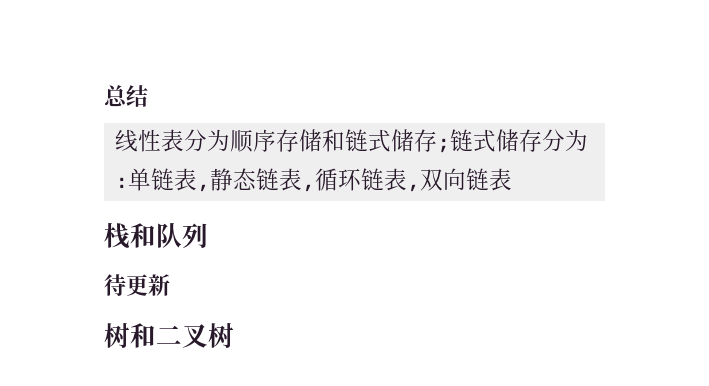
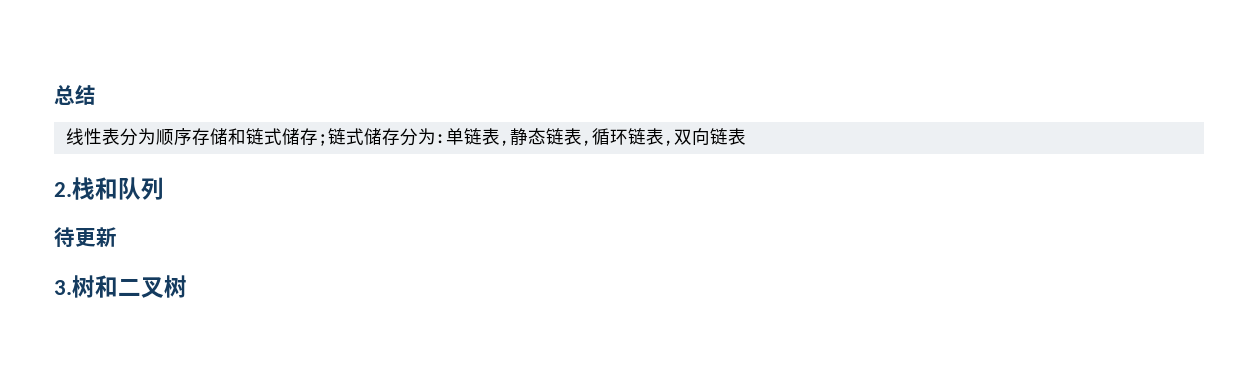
(513, 179) none -> [54,182,72,197] 2.
(170, 285) none -> [54,280,72,295] 3.

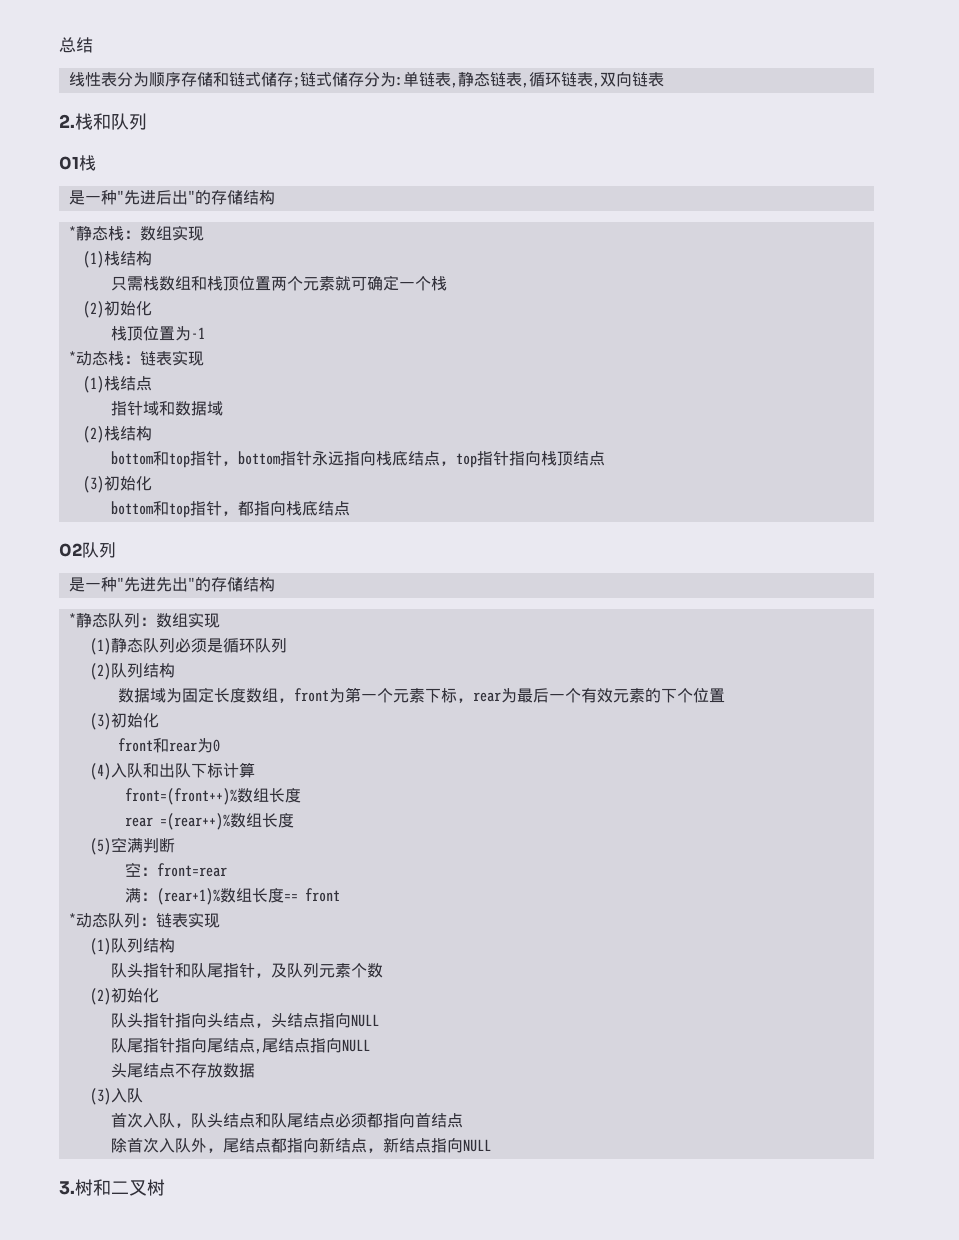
[54,227,117,247] 待更新 -> [59,155,96,171] [68,190,275,205] [68,225,204,241] [82,251,152,268] [110,275,447,291] [82,301,152,318] [110,326,205,341] [68,350,204,366] [82,376,152,393] [110,401,223,416] [82,426,152,443] [110,450,605,468] [82,476,152,493] [110,501,350,518] [59,542,116,558] [68,577,275,592] [68,612,220,628] [89,637,287,655] [89,663,175,680] [117,687,725,703] [89,713,159,730] [117,738,220,753] [89,762,255,780] [124,788,301,805] [124,813,294,830] [89,837,175,855] [124,862,227,877] [124,888,340,905] [68,912,220,928] [89,938,175,955] [110,963,383,978] [89,988,159,1005] [110,1013,379,1028] [110,1038,370,1054] [110,1063,255,1078] [89,1088,143,1105] [110,1112,463,1128] [110,1137,491,1153] 01栈 // 是一种"先进后出"的存储结构 // *静态栈：数组实现 // (1)栈结构 // 只需栈数组和栈顶位置两个元素就可确定一个栈 // (2)初始化 // 栈顶位置为-1 // *动态栈：链表实现 // (1)栈结点 // 指针域和数据域 // (2)栈结构 // bottom和top指针，bottom指针永远指向栈底结点，top指针指向栈顶结点 // (3)初始化 // bottom和top指针，都指向栈底结点 // 02队列 // 是一种"先进先出"的存储结构 // *静态队列：数组实现 // (1)静态队列必须是循环队列 // (2)队列结构 // 数据域为固定长度数组，front为第一个元素下标，rear为最后一个有效元素的下个位置 // (3)初始化 // front和rear为0 // (4)入队和出队下标计算 // front=(front++)%数组长度 // rear =(rear++)%数组长度 // (5)空满判断 // 空：front=rear // 满：(rear+1)%数组长度== front // *动态队列：链表实现 // (1)队列结构 // 队头指针和队尾指针，及队列元素个数 // (2)初始化 // 队头指针指向头结点，头结点指向NULL // 队尾指针指向尾结点,尾结点指向NULL // 头尾结点不存放数据 // (3)入队 // 首次入队，队头结点和队尾结点必须都指向首结点 // 除首次入队外，尾结点都指向新结点，新结点指向NULL

